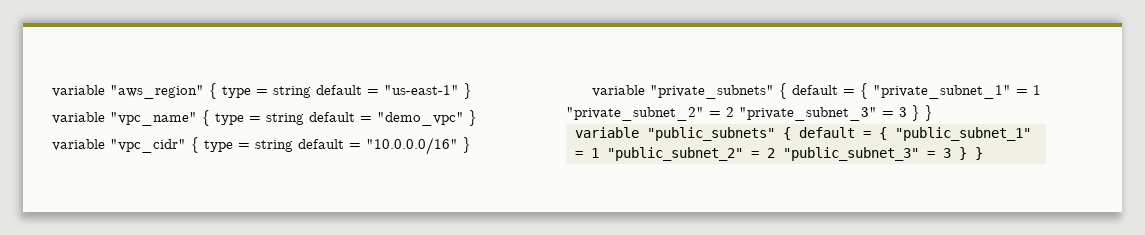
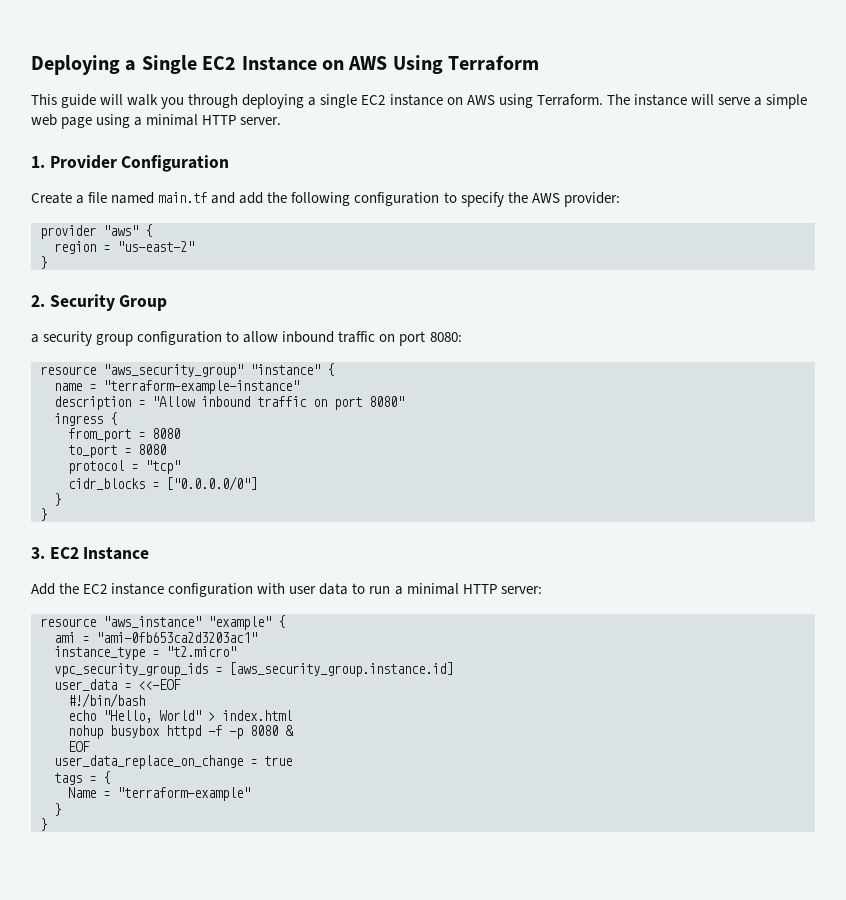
[52,83,472,99] [52,110,477,126] [52,137,471,155] [592,83,1042,99] [566,105,933,121] [574,127,1031,141] [574,147,967,161] variable "aws_region" { type = string default = "us-east-1" } // variable "vpc_name" { type = string default = "demo_vpc" } // variable "vpc_cidr" { type = string default = "10.0.0.0/16" } // variable "private_subnets" { default = { "private_subnet_1" = 1 "private_subnet_2" = 2 "private_subnet_3" = 3 } } // variable "public_subnets" { default = { "public_subnet_1" = 1 "public_subnet_2" = 2 "public_subnet_3" = 3 } -> [31,55,540,75] [31,94,807,109] [31,114,282,129] [31,155,230,172] [31,192,620,207] [40,224,152,239] [54,241,194,254] [40,256,47,269] [31,294,168,311] [31,331,462,346] [40,363,334,378] [54,380,299,394] [54,396,404,410] [54,412,117,426] [68,428,180,442] [68,444,166,458] [68,460,180,474] [68,476,257,491] [54,493,61,506] [40,508,47,521] [31,547,150,560] [31,583,542,597] [40,615,285,630] [54,632,257,643] [54,646,236,660] [54,662,453,677] [54,679,181,691] [68,693,145,708] [68,710,292,723] [68,725,294,739] [68,741,90,752] [54,755,292,769] [54,771,110,785] [68,787,250,801] [54,803,61,816] Deploying a Single EC2 Instance on AWS Using Terraform // This guide will walk you through deploying a single EC2 instance on AWS using Terraform. The instance will serve a simple web page using a minimal HTTP server. // 1. Provider Configuration // Create a file named main.tf and add the following configuration to specify the AWS provider: // provider "aws" { // region = "us-east-2" // } // 2. Security Group // a security group configuration to allow inbound traffic on port 8080: // resource "aws_security_group" "instance" { // name = "terraform-example-instance" // description = "Allow inbound traffic on port 8080" // ingress { // from_port = 8080 // to_port = 8080 // protocol = "tcp" // cidr_blocks = ["0.0.0.0/0"] // } // } // 3. EC2 Instance // Add the EC2 instance configuration with user data to run a minimal HTTP server: // resource "aws_instance" "example" { // ami = "ami-0fb653ca2d3203ac1" // instance_type = "t2.micro" // vpc_security_group_ids = [aws_security_group.instance.id] // user_data = <<-EOF // #!/bin/bash // echo "Hello, World" > index.html // nohup busybox httpd -f -p 8080 & // EOF // user_data_replace_on_change = true // tags = { // Name = "terraform-example" // } //

